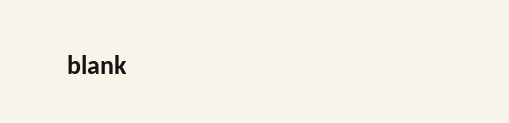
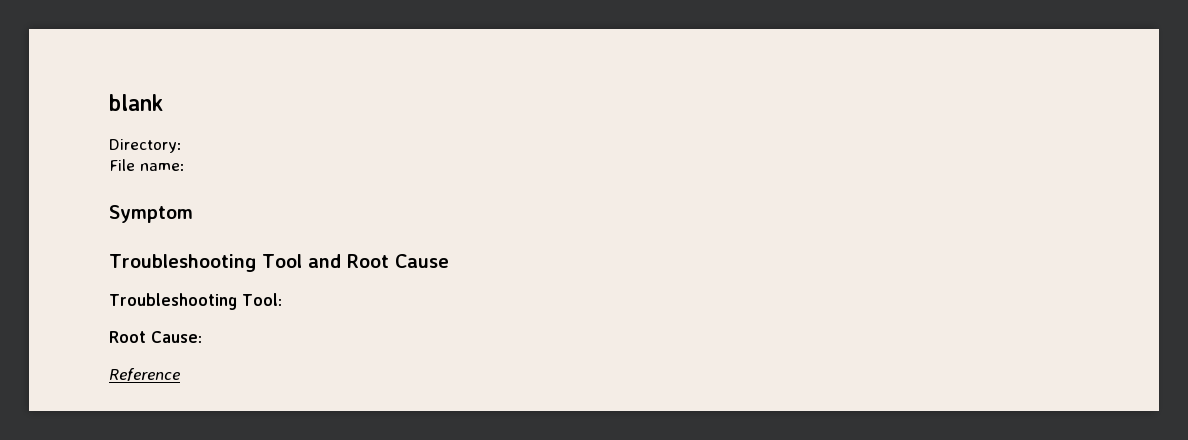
(127, 64) none -> [109,139,182,153] [109,159,185,171] [109,205,193,223] [109,254,449,272] [109,293,283,310] [109,331,203,343] [109,368,180,381] // Directory: // File name: // Symptom // Troubleshooting Tool and Root Cause // Troubleshooting Tool: // Root Cause: // Reference

